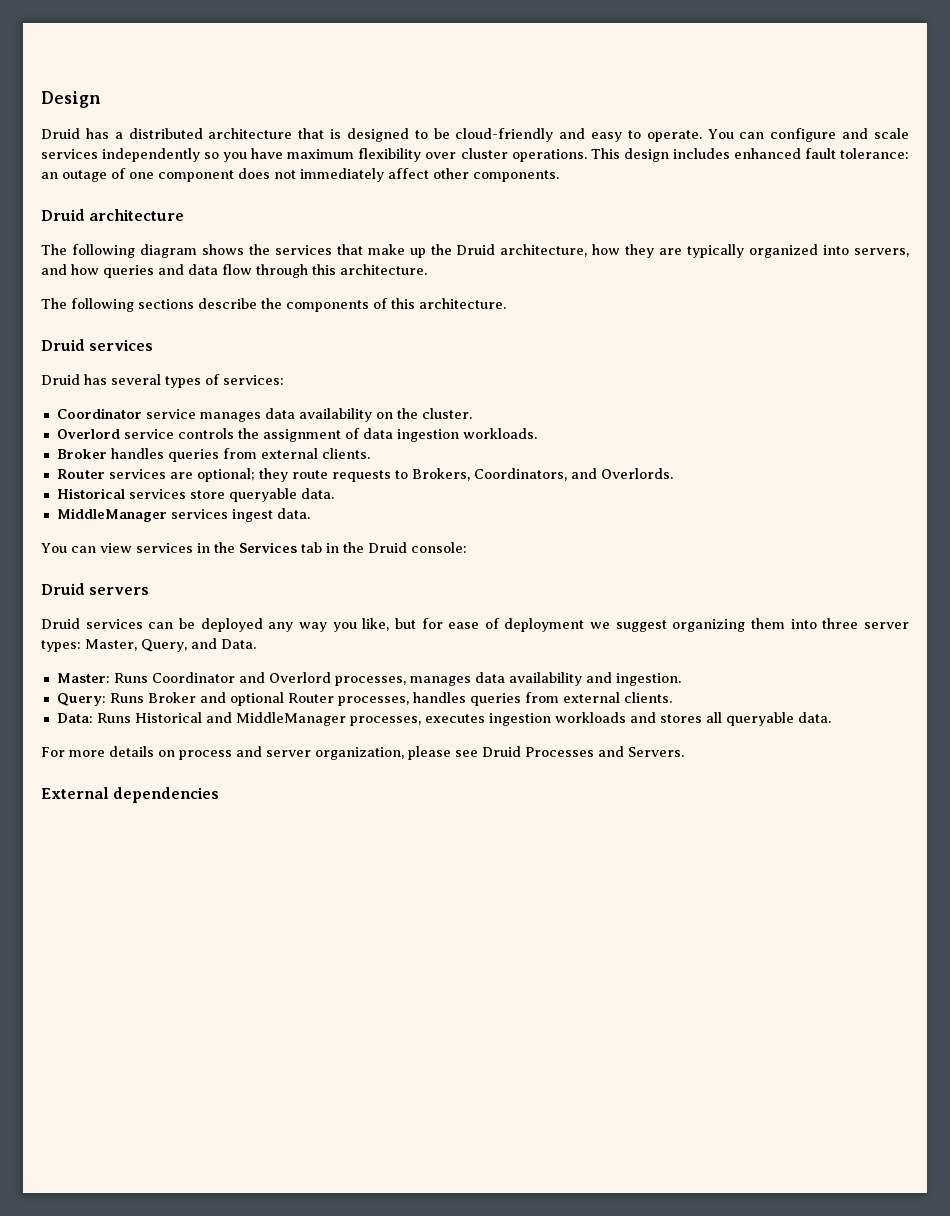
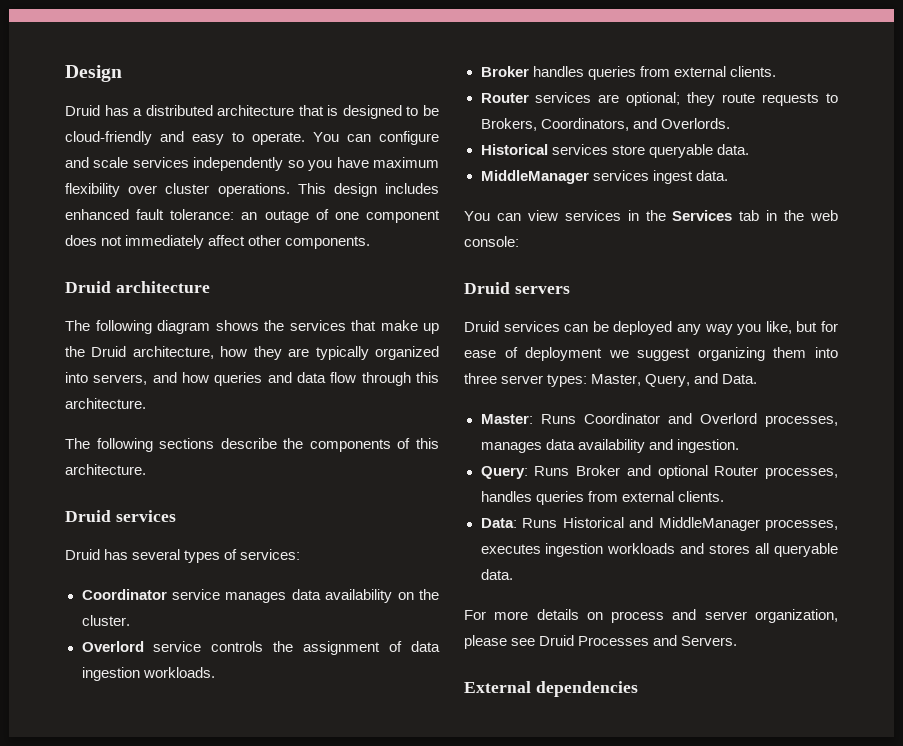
[367,542,407,553] Druid -> [809,210,838,221] web

